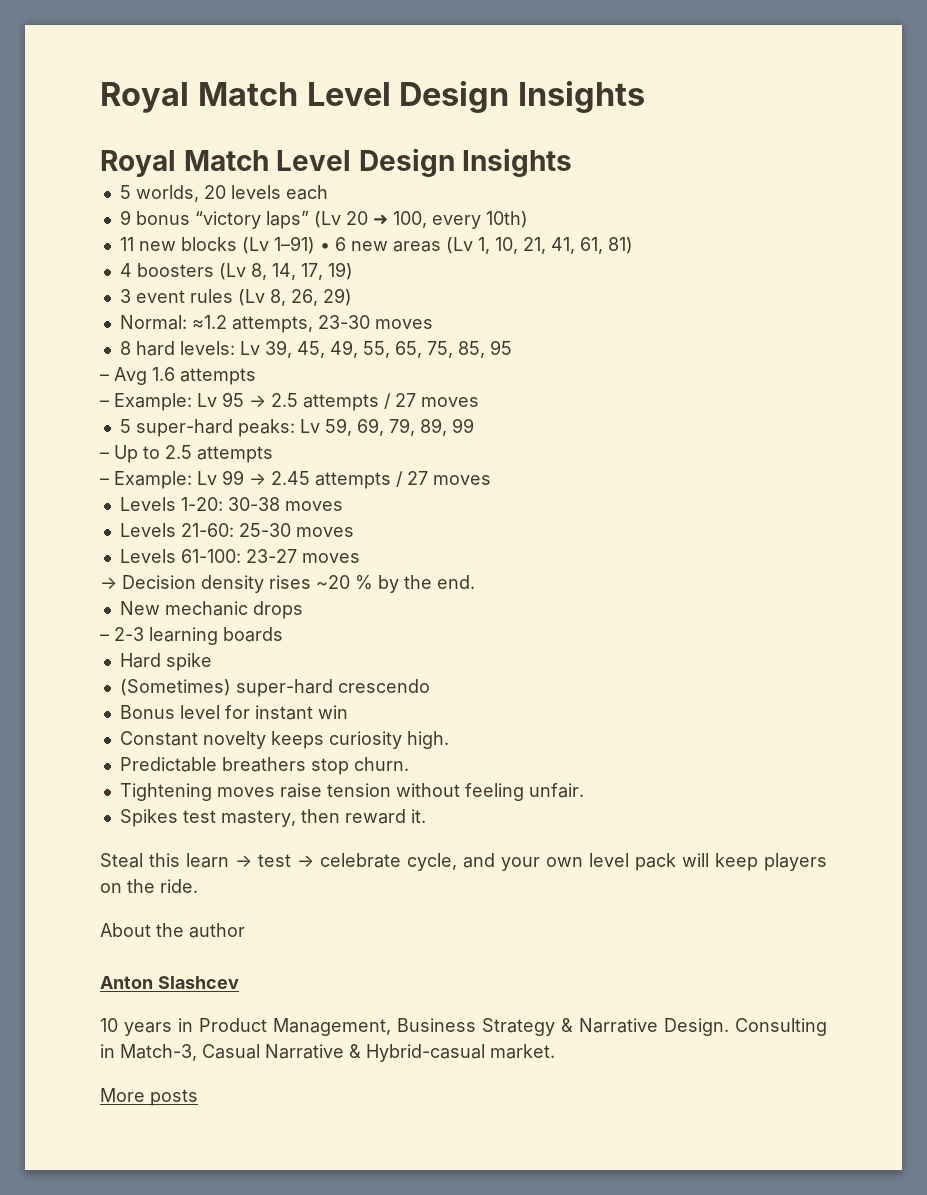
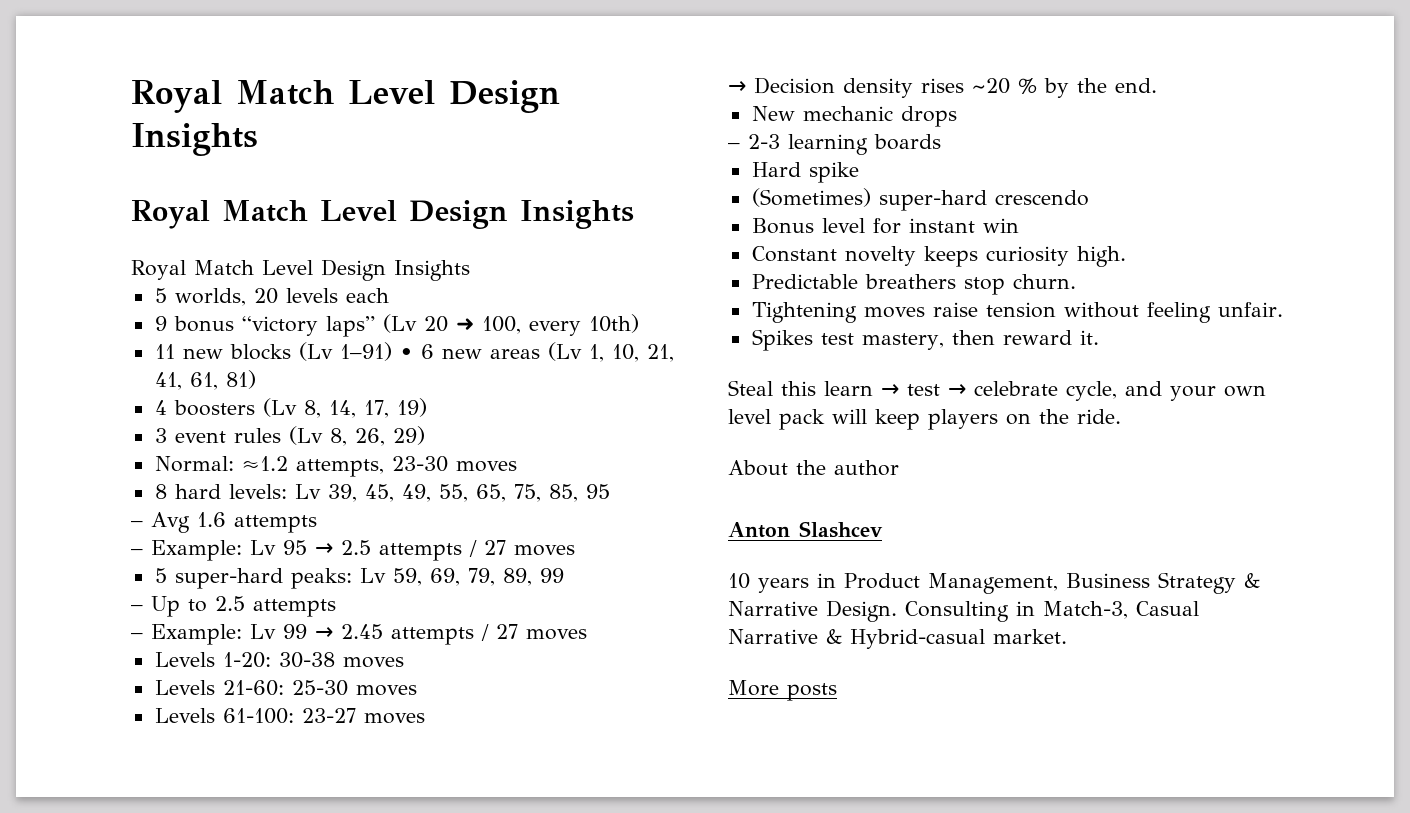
(573, 162) none -> [131,259,470,281] // Royal Match Level Design Insights

